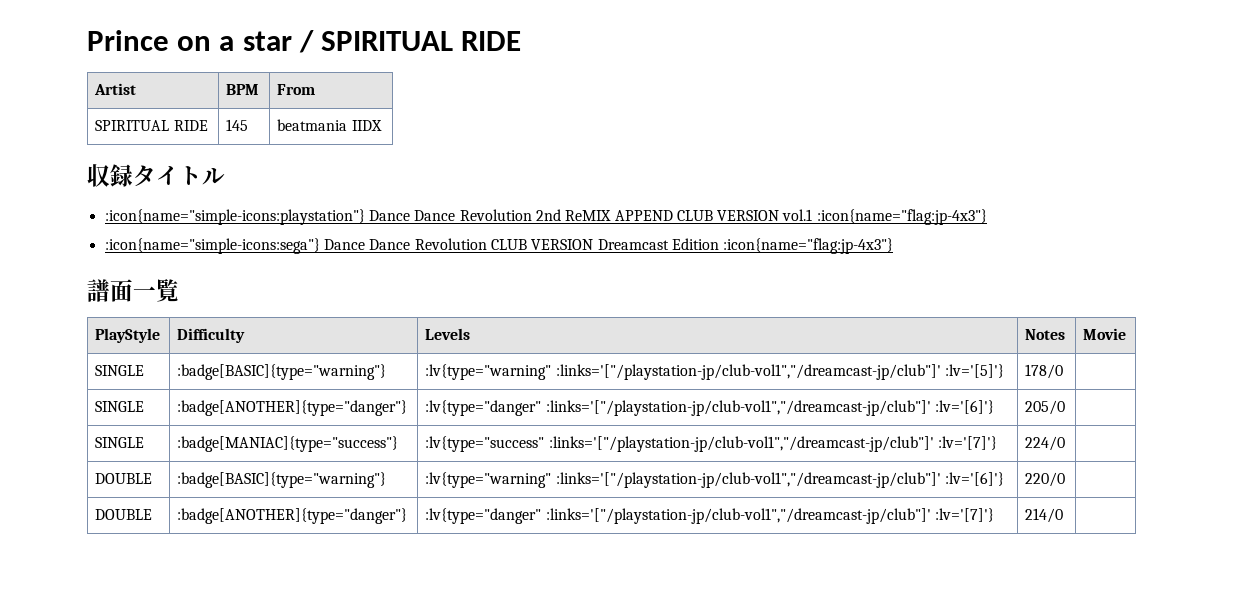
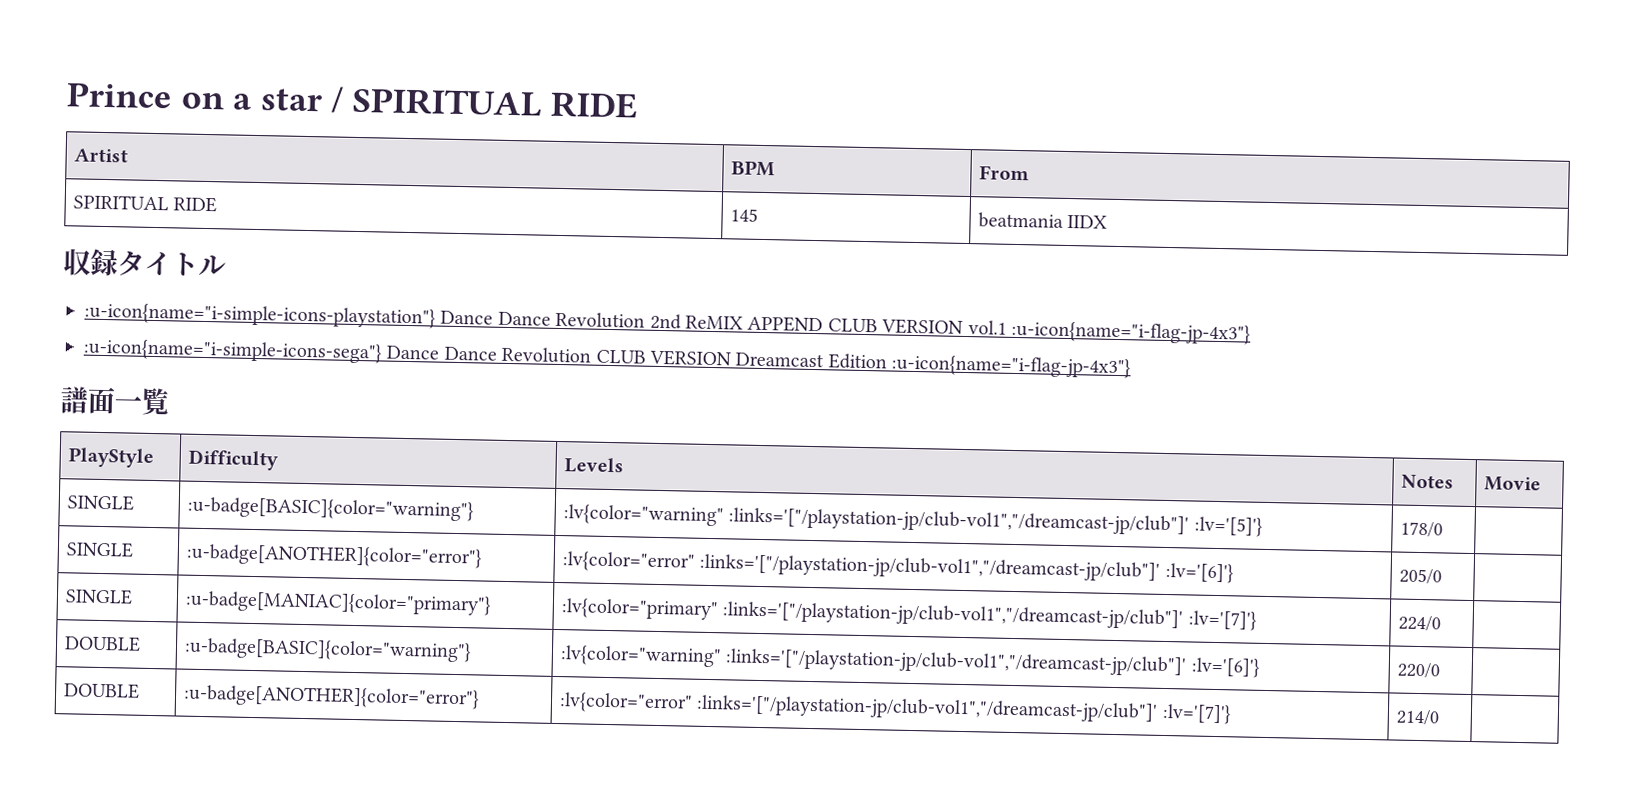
[104,209,365,225] :icon{name="simple-icons:playstation"} -> [84,302,436,329] :u-icon{name="i-simple-icons-playstation"}
[816,209,987,225] [104,238,320,254] :icon{name="flag:jp-4x3"} // :icon{name="simple-icons:sega"} -> [1010,320,1251,345] [83,338,383,364] :u-icon{name="i-flag-jp-4x3"} // :u-icon{name="i-simple-icons-sega"}
[723,238,894,254] :icon{name="flag:jp-4x3"} -> [891,354,1132,379] :u-icon{name="i-flag-jp-4x3"}
[177,364,387,380] [425,364,552,380] :badge[BASIC]{type="warning"} | :lv{type="warning" -> [186,496,474,522] [562,504,724,527] :u-badge[BASIC]{color="warning"} | :lv{color="warning"
[177,400,408,416] [425,400,542,416] :badge[ANOTHER]{type="danger"} | :lv{type="danger" -> [185,543,482,569] [561,551,695,573] :u-badge[ANOTHER]{color="error"} | :lv{color="error"
[177,436,399,452] [425,436,545,452] :badge[MANIAC]{type="success"} | :lv{type="success" -> [184,590,492,616] [560,598,719,621] :u-badge[MANIAC]{color="primary"} | :lv{color="primary"
[177,472,387,488] [425,472,552,488] :badge[BASIC]{type="warning"} | :lv{type="warning" -> [183,637,472,663] [559,645,722,668] :u-badge[BASIC]{color="warning"} | :lv{color="warning"
[177,508,408,524] [425,508,542,524] :badge[ANOTHER]{type="danger"} | :lv{type="danger" -> [182,684,480,710] [558,692,693,714] :u-badge[ANOTHER]{color="error"} | :lv{color="error"

